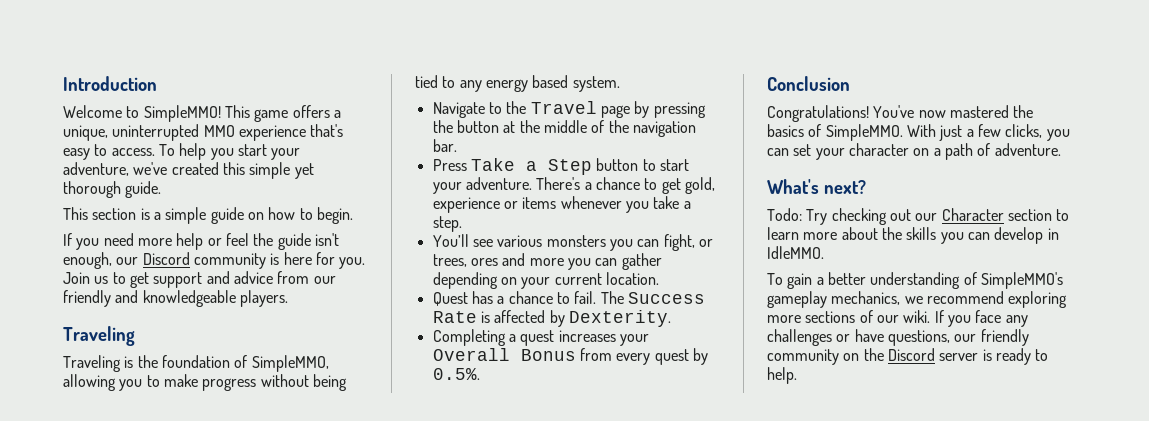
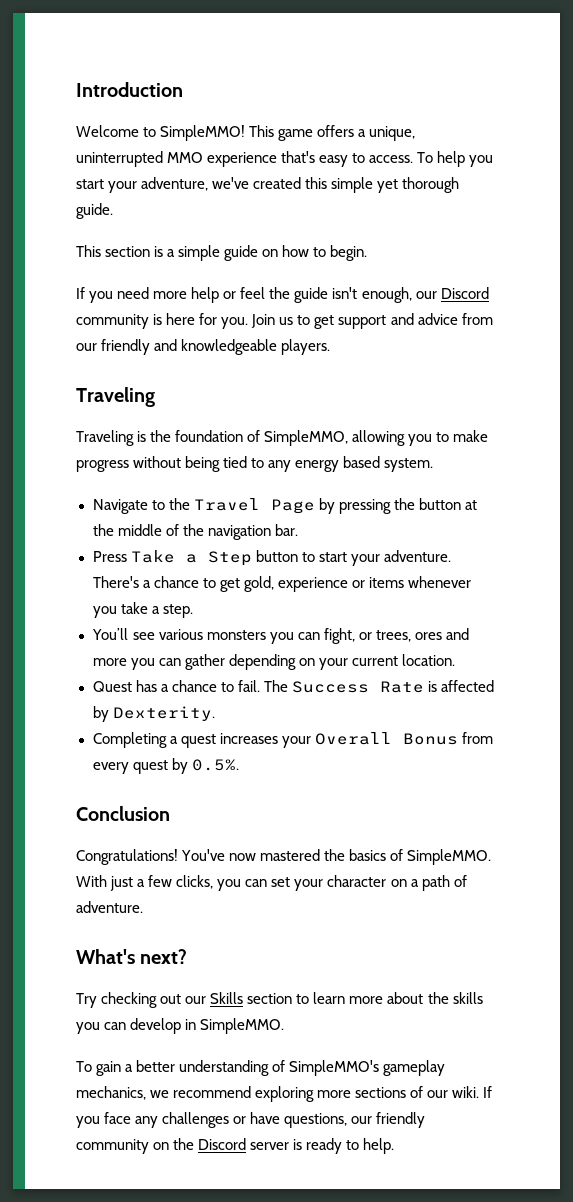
[600,105,630,118] page -> [270,499,315,514] Page
[767,208,802,221] Todo: -> (188, 956) none
[941,208,1004,221] Character -> [210,992,244,1004] Skills
[767,246,824,259] IdleMMO. -> [200,1018,285,1034] SimpleMMO.

